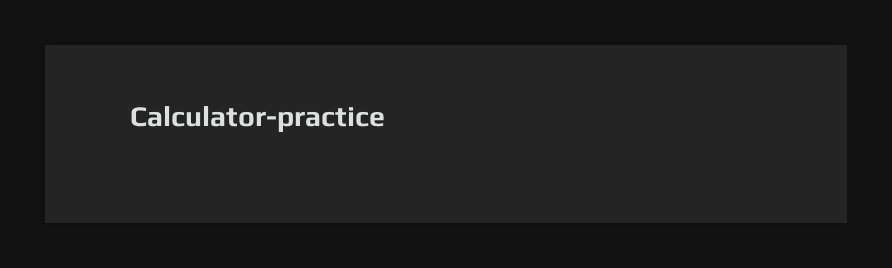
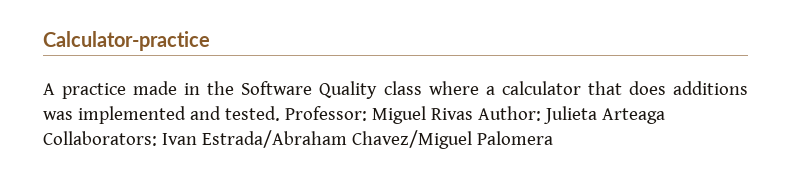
(385, 119) none -> [43,81,749,99] [43,106,665,124] [43,130,553,149] // A practice made in the Software Quality class where a calculator that does additions was implemented and tested. Professor: Miguel Rivas Author: Julieta Arteaga Collaborators: Ivan Estrada/Abraham Chavez/Miguel Palomera

